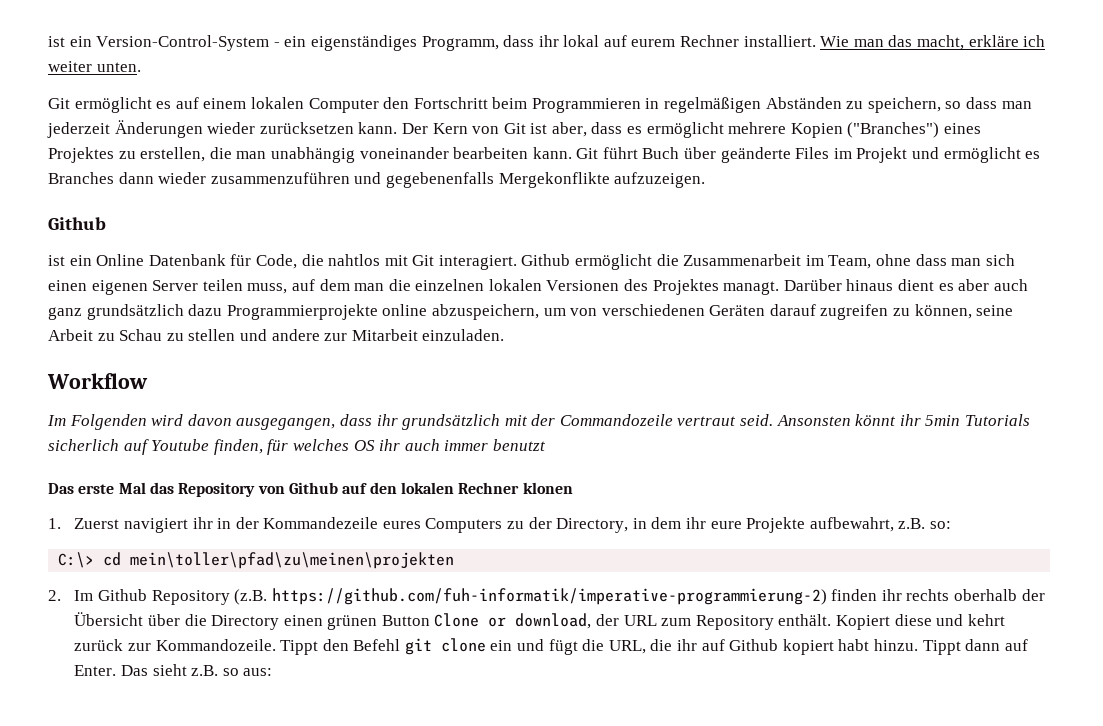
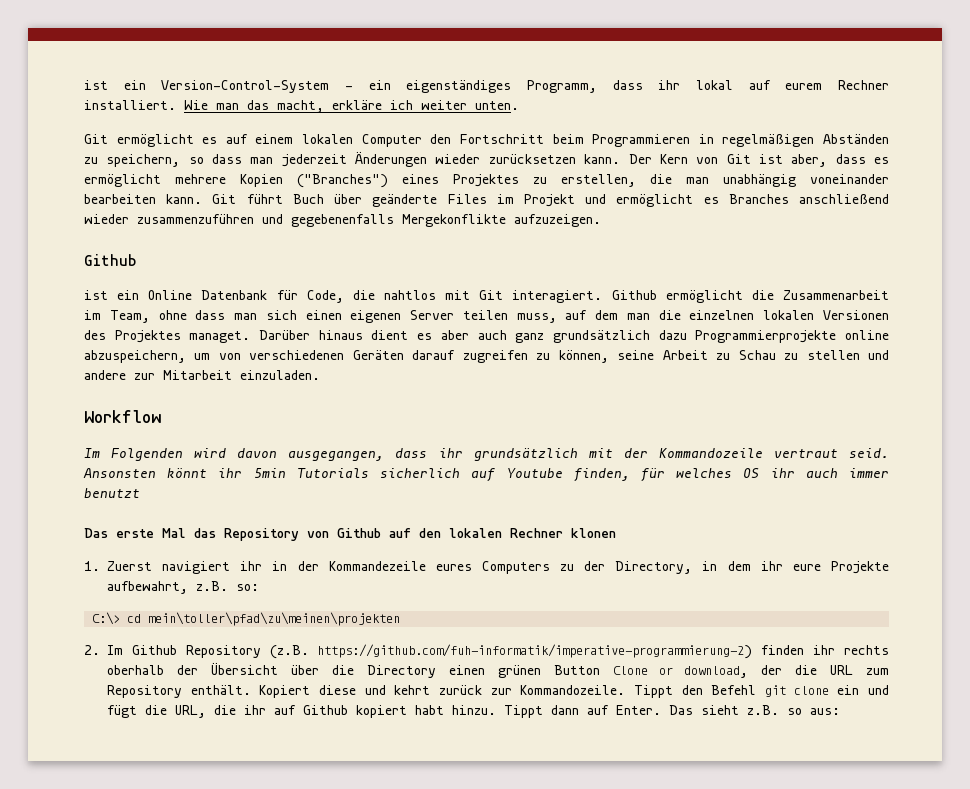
[118,172,154,184] dann -> [798,194,889,204] anschließend
[723,281,780,295] managt. -> [189,331,251,343] managet.
[559,414,673,426] Commandozeile -> [658,448,763,458] Kommandozeile
(620, 620) none -> [795,665,818,675] die

